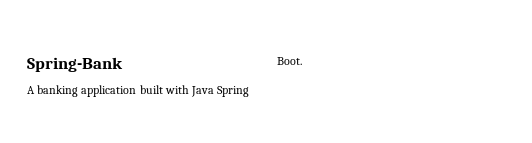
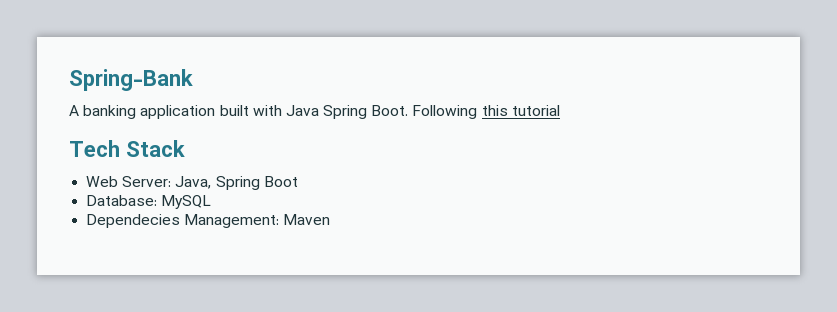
(302, 61) none -> [412,105,560,119] [69,140,185,157] [86,176,298,190] [86,195,212,209] [86,214,331,228] Following this tutorial // Tech Stack // Web Server: Java, Spring Boot // Database: MySQL // Dependecies Management: Maven

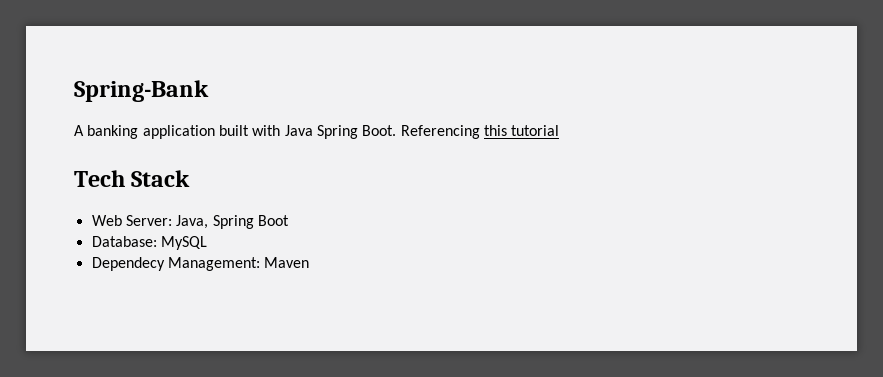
[412,105,478,119] Following -> [400,125,480,139] Referencing
[86,214,181,228] Dependecies -> [91,257,165,271] Dependecy

